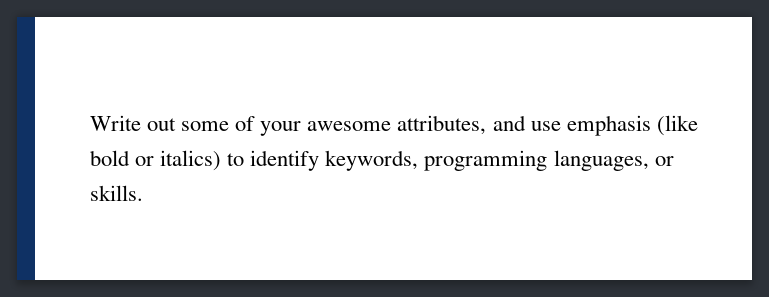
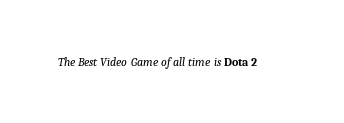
[90,115,698,136] [90,150,674,171] [90,185,143,201] Write out some of your awesome attributes, and use emphasis (like bold or italics) to identify keywords, programming languages, or skills. -> [58,57,258,69] The Best Video Game of all time is Dota 2

